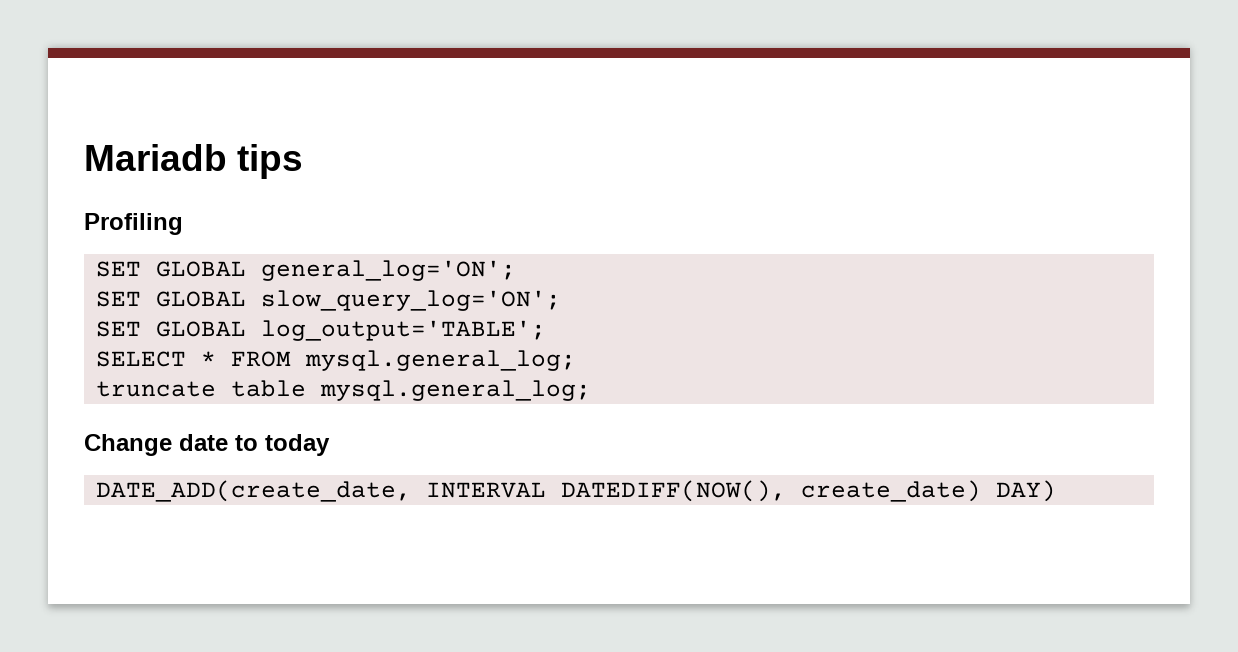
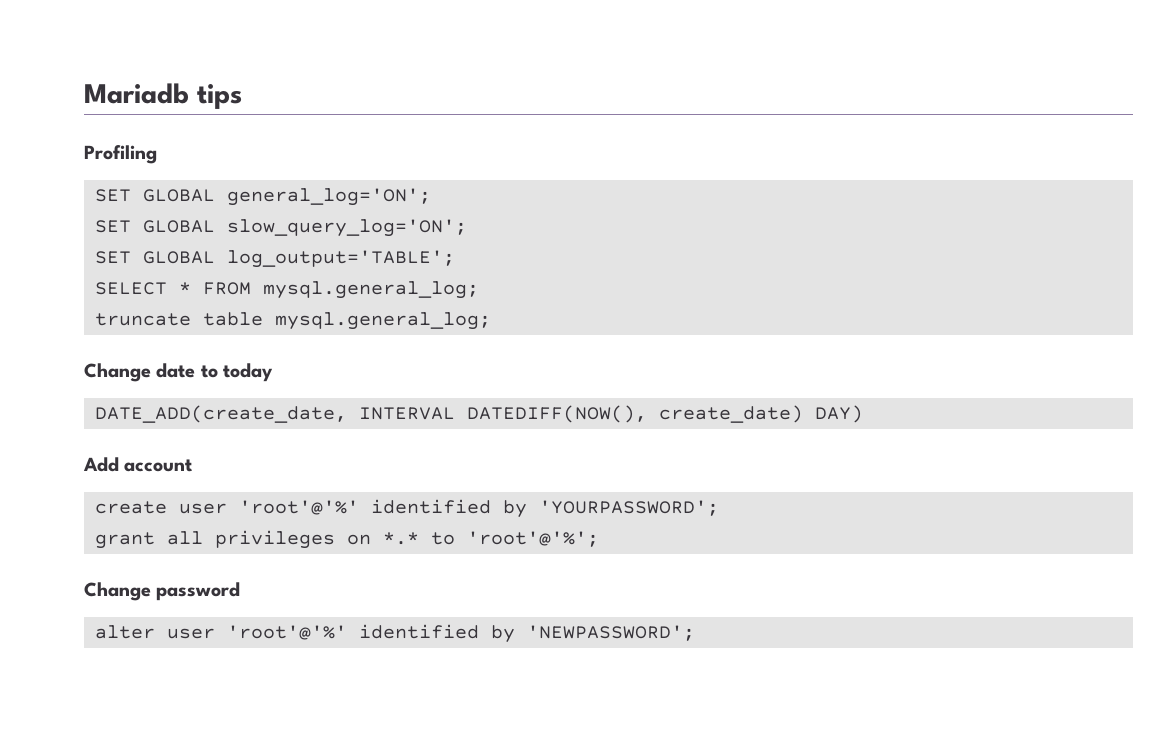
(1057, 491) none -> [83,457,193,472] [94,499,719,518] [94,530,599,549] [84,582,241,601] [94,624,695,643] // Add account // create user 'root'@'%' identified by 'YOURPASSWORD'; // grant all privileges on *.* to 'root'@'%'; // Change password // alter user 'root'@'%' identified by 'NEWPASSWORD';

